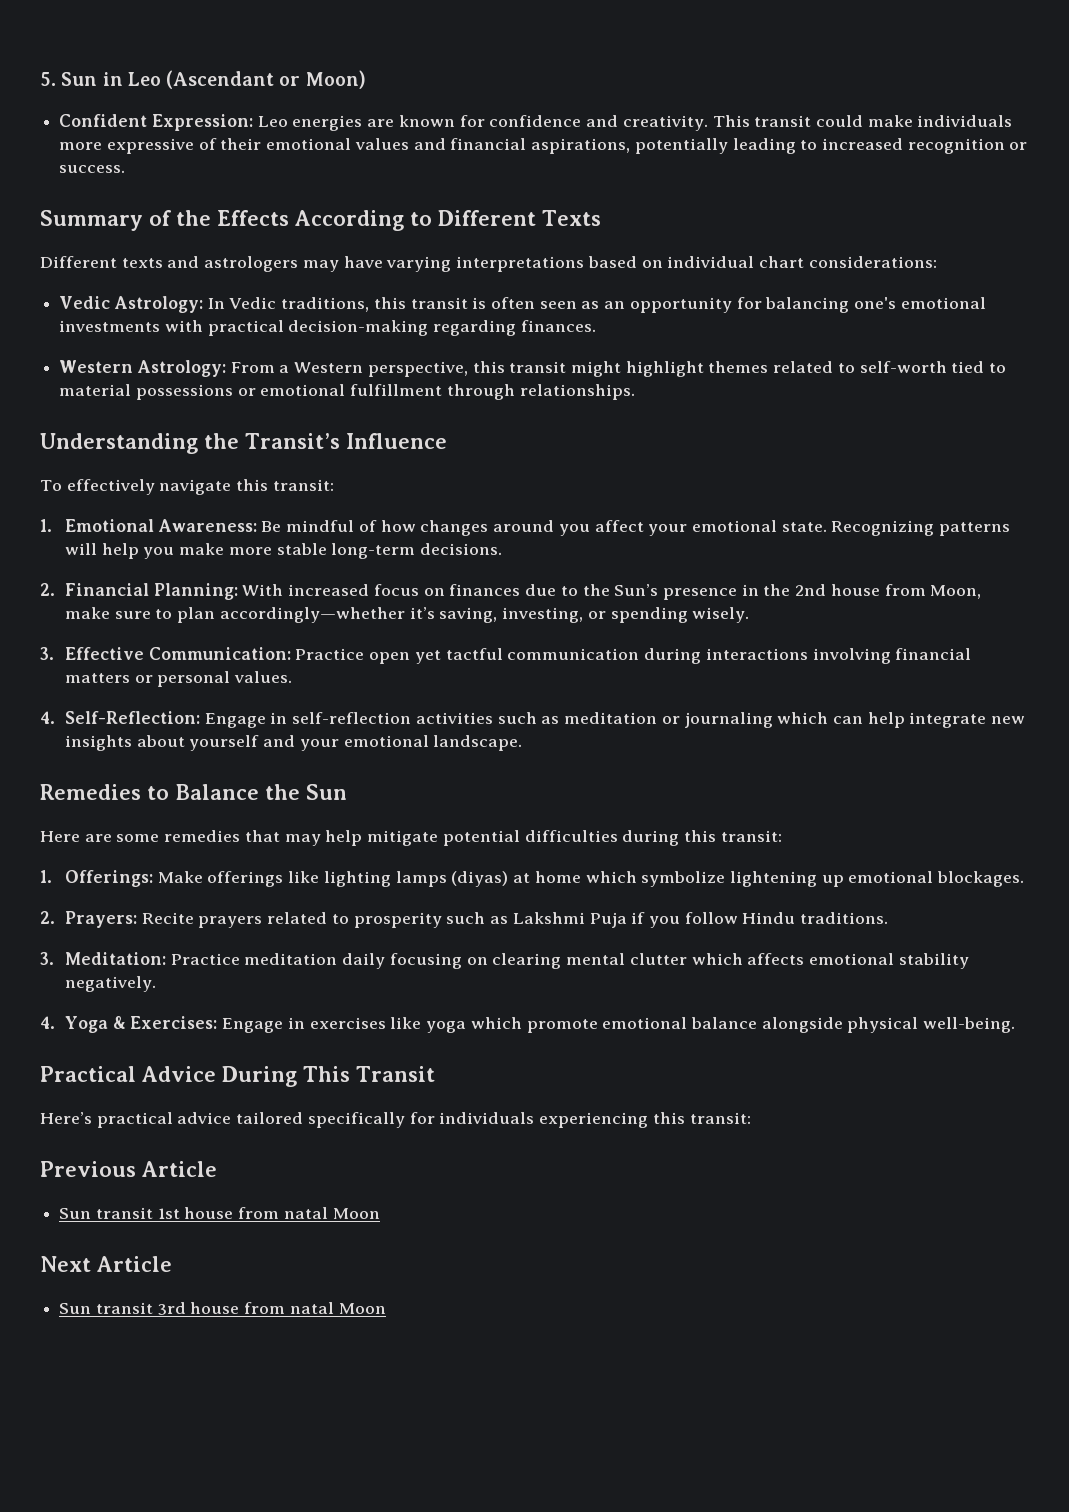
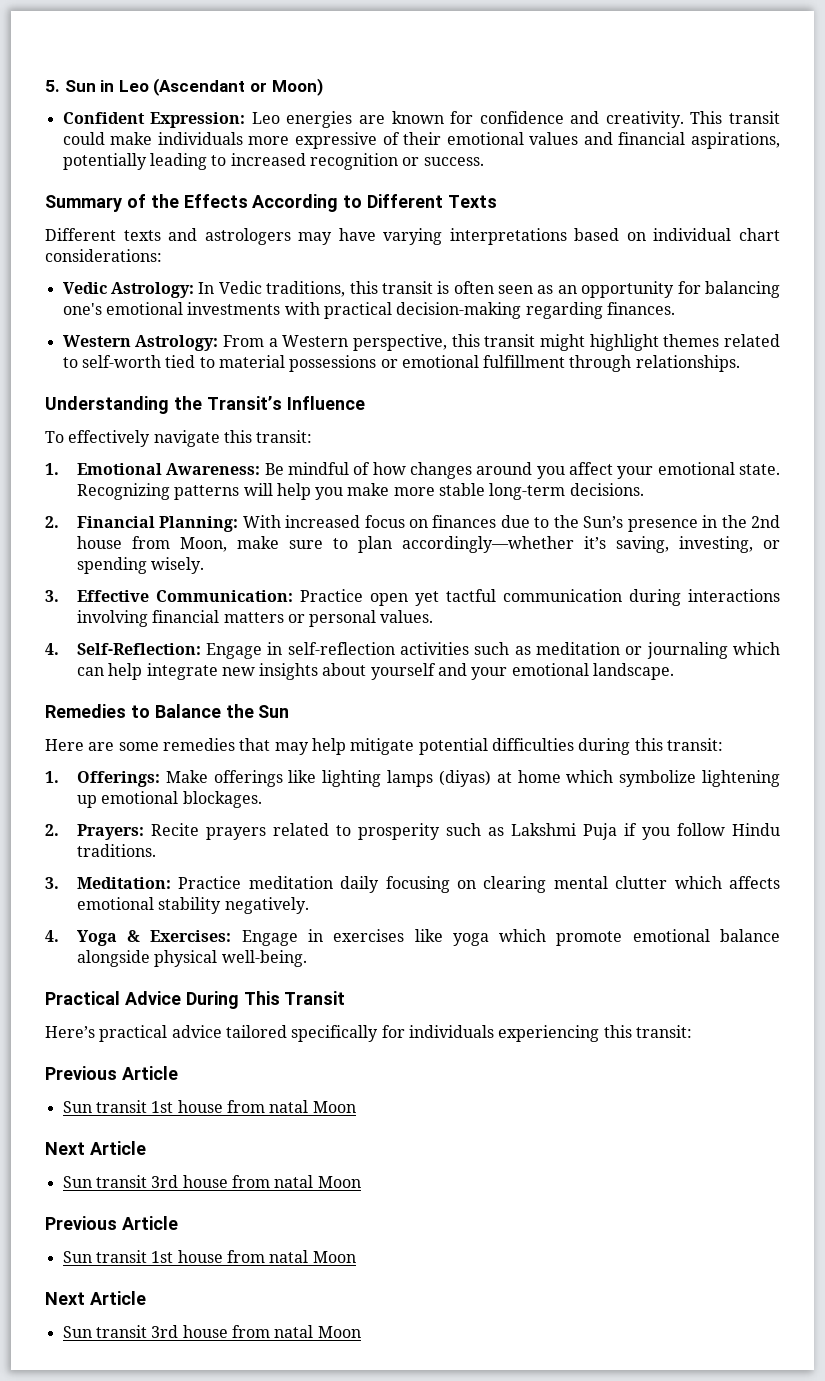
(386, 1308) none -> [45,1216,178,1230] [62,1250,356,1263] [45,1291,146,1305] [62,1325,361,1338] // Previous Article // Sun transit 1st house from natal Moon // Next Article // Sun transit 3rd house from natal Moon

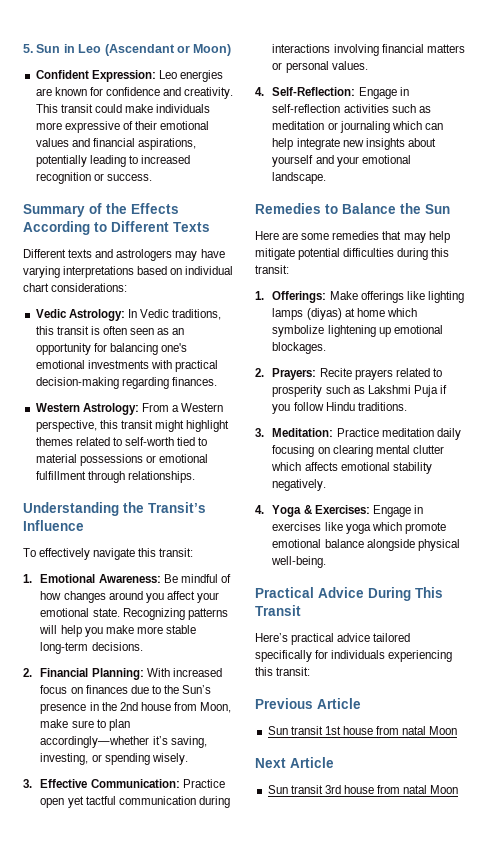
[45,1216,178,1230] [62,1250,356,1263] [45,1291,146,1305] [62,1325,361,1338] // Previous Article // Sun transit 1st house from natal Moon // Next Article // Sun transit 3rd house from natal Moon -> (459, 789) none

